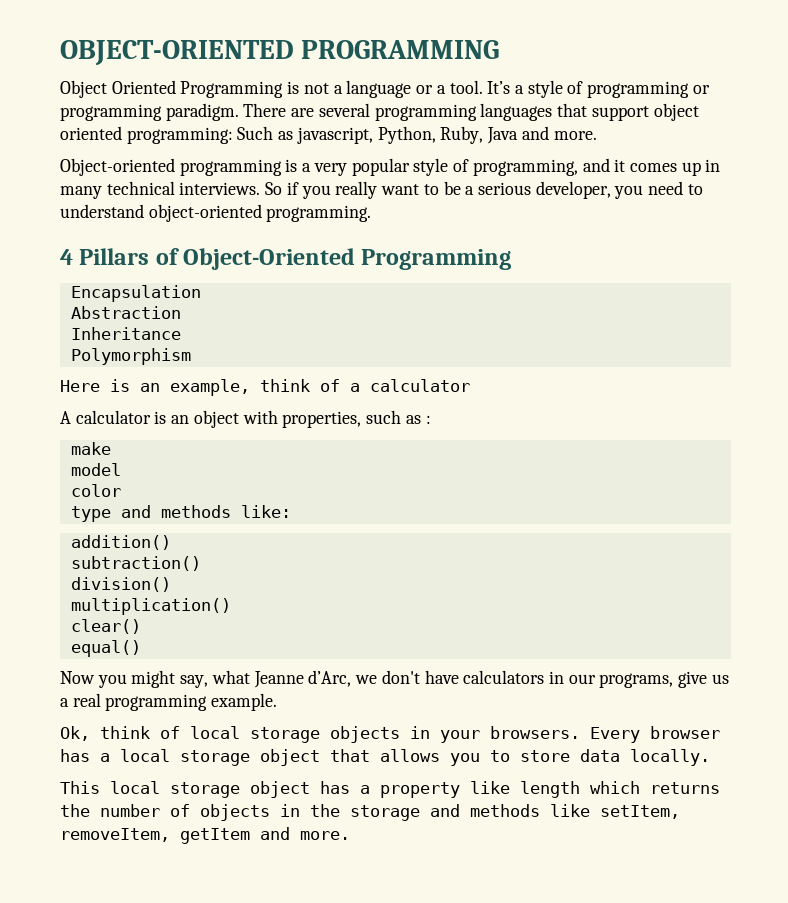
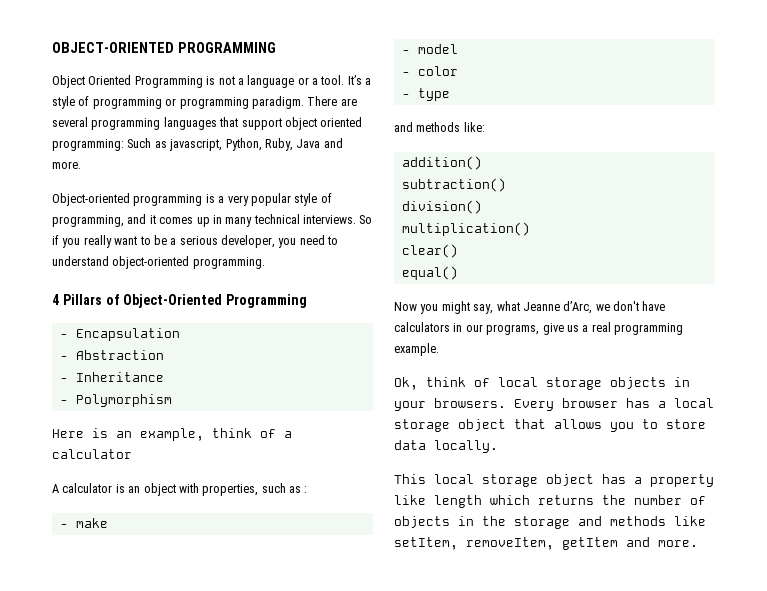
(512, 259) none -> [59,334,68,338] -
(201, 293) none -> [59,356,68,360] -
(181, 312) none -> [59,378,68,382] -
(181, 333) none -> [59,400,68,404] -
(431, 419) none -> [59,524,68,528] -
(111, 448) none -> [401,50,410,54] -
(121, 469) none -> [401,72,410,76] -
(121, 490) none -> [401,94,410,98] -
(111, 514) none -> (450, 94) //

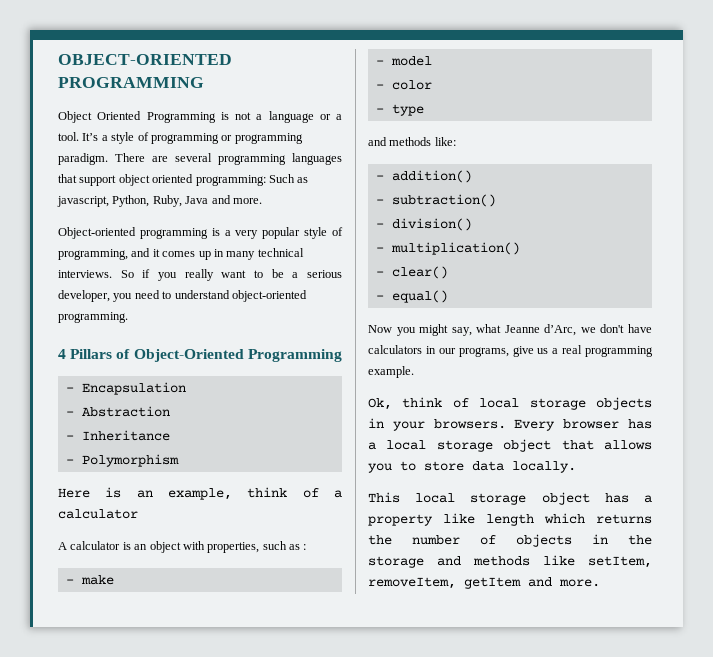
(485, 127) none -> [375,175,384,180] -
(482, 163) none -> [375,199,384,204] -
(506, 185) none -> [375,223,384,228] -
(482, 207) none -> [375,247,384,252] -
(530, 229) none -> [375,271,384,276] -
(458, 251) none -> [375,295,384,300] -

